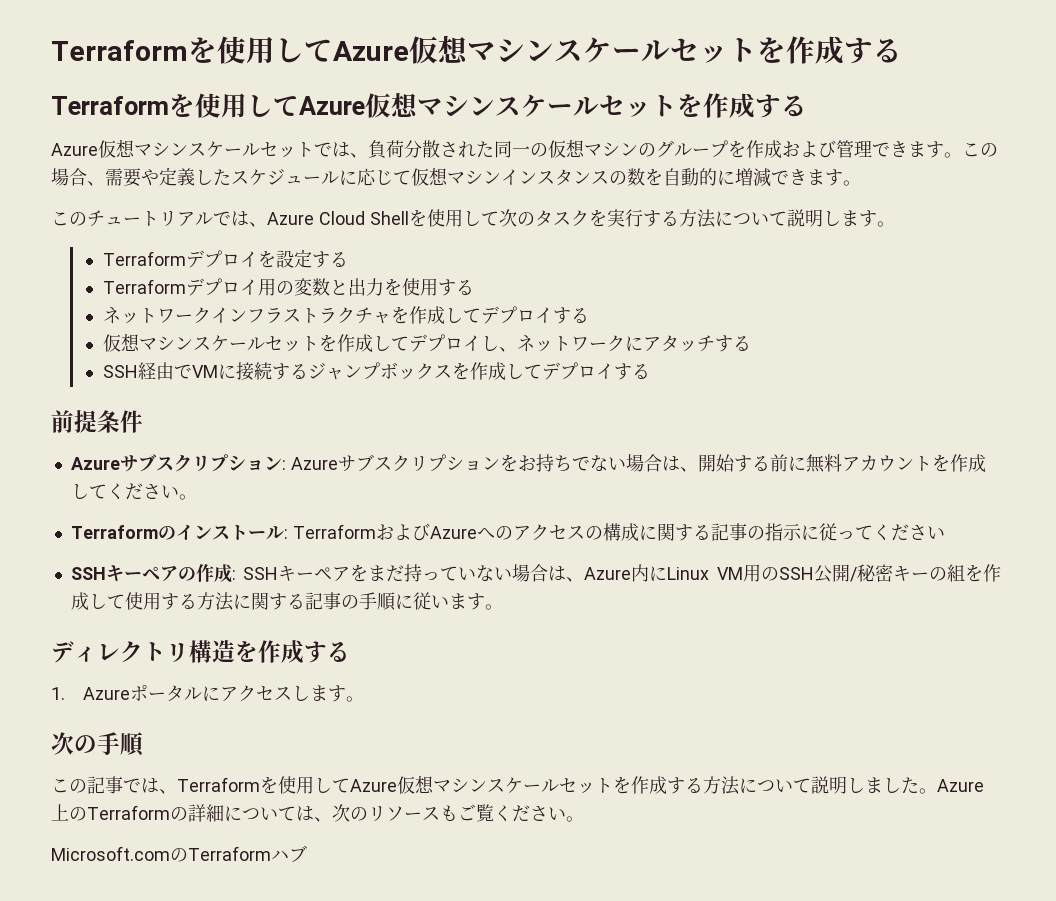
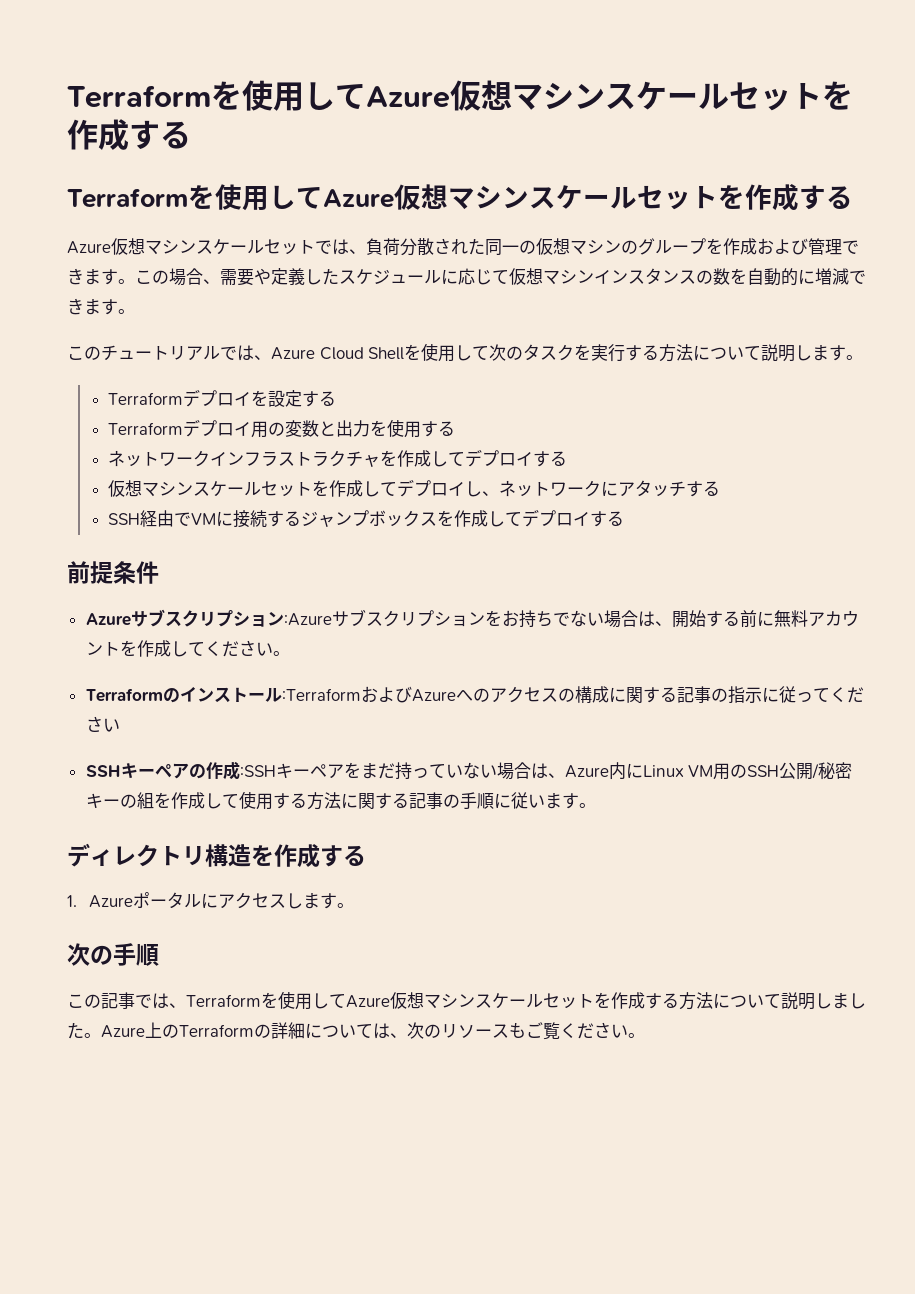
[281,457,338,470] : Azure -> [283,613,332,626] :Azure
[283,524,376,539] : Terraform -> [281,688,361,701] :Terraform
[231,567,279,580] : SSH -> [239,765,276,777] :SSH
[51,845,307,863] // Microsoft.comのTerraformハブ -> (645, 1035) none

